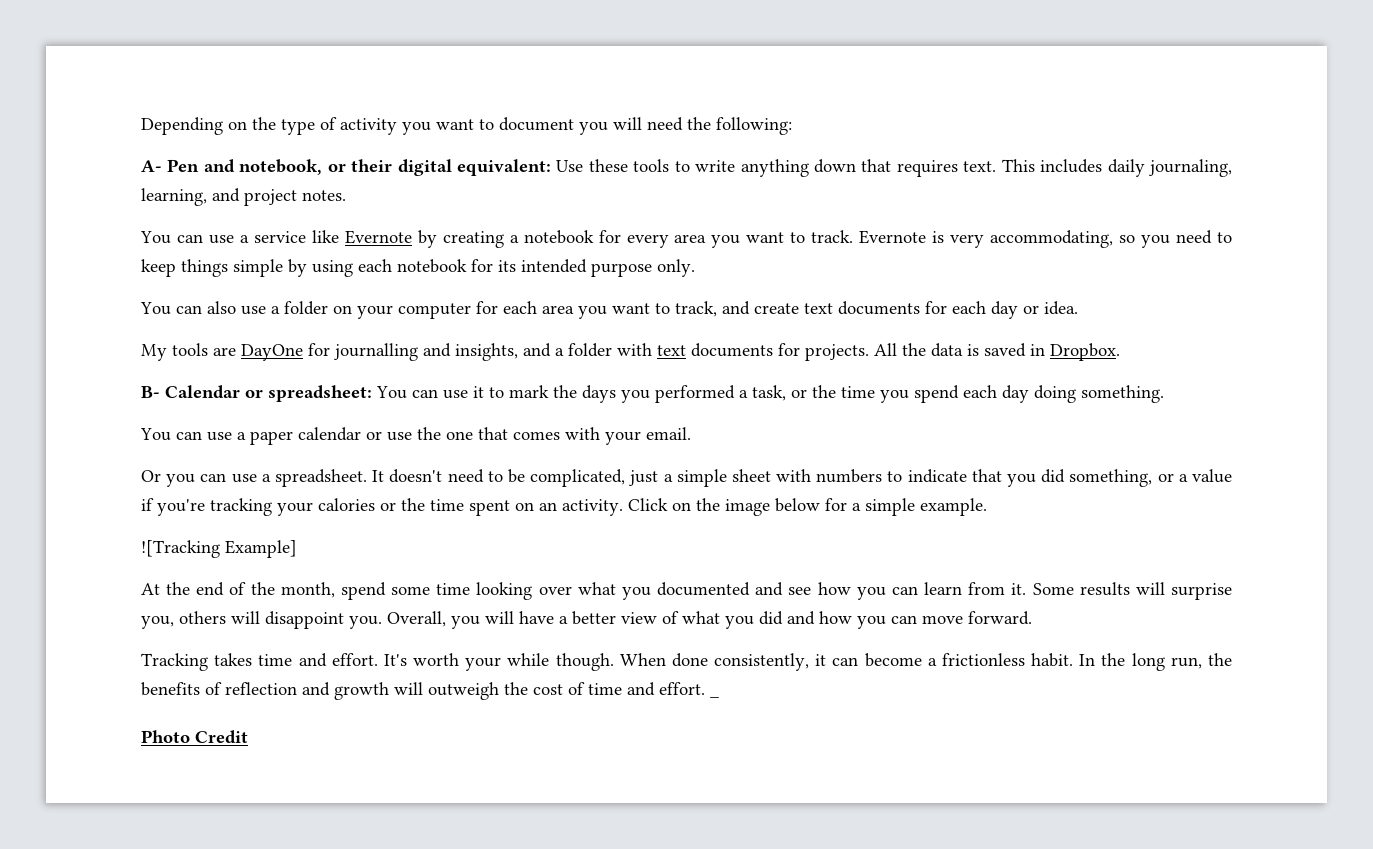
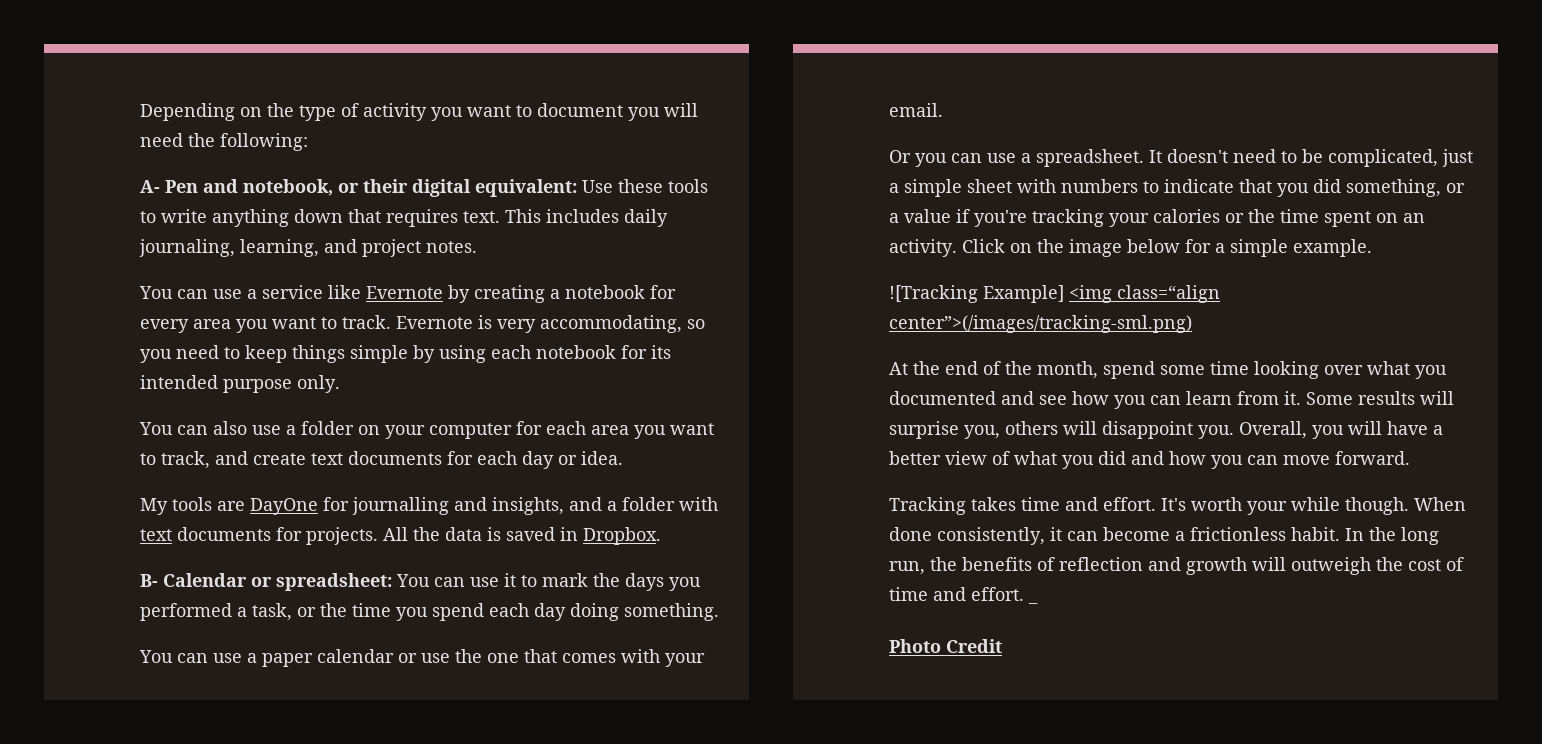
(297, 549) none -> [1069,285,1220,303] [889,315,1192,333] <img class=“align center”>(/images/tracking-sml.png)

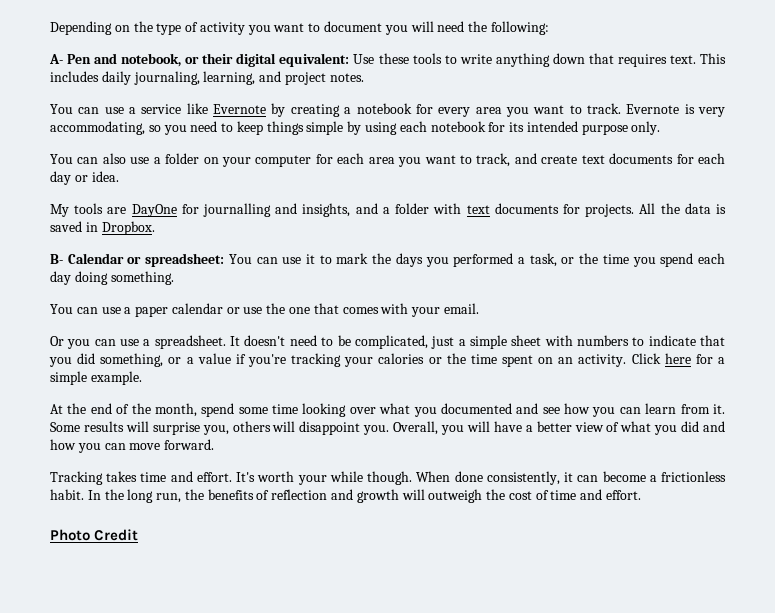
[1010,239,1180,257] on the image below -> [664,353,691,364] here
[889,285,1220,303] [889,315,1192,333] // ![Tracking Example] <img class=“align center”>(/images/tracking-sml.png) -> (142, 378) none
[1028,601,1038,604] _ -> (642, 495) none

